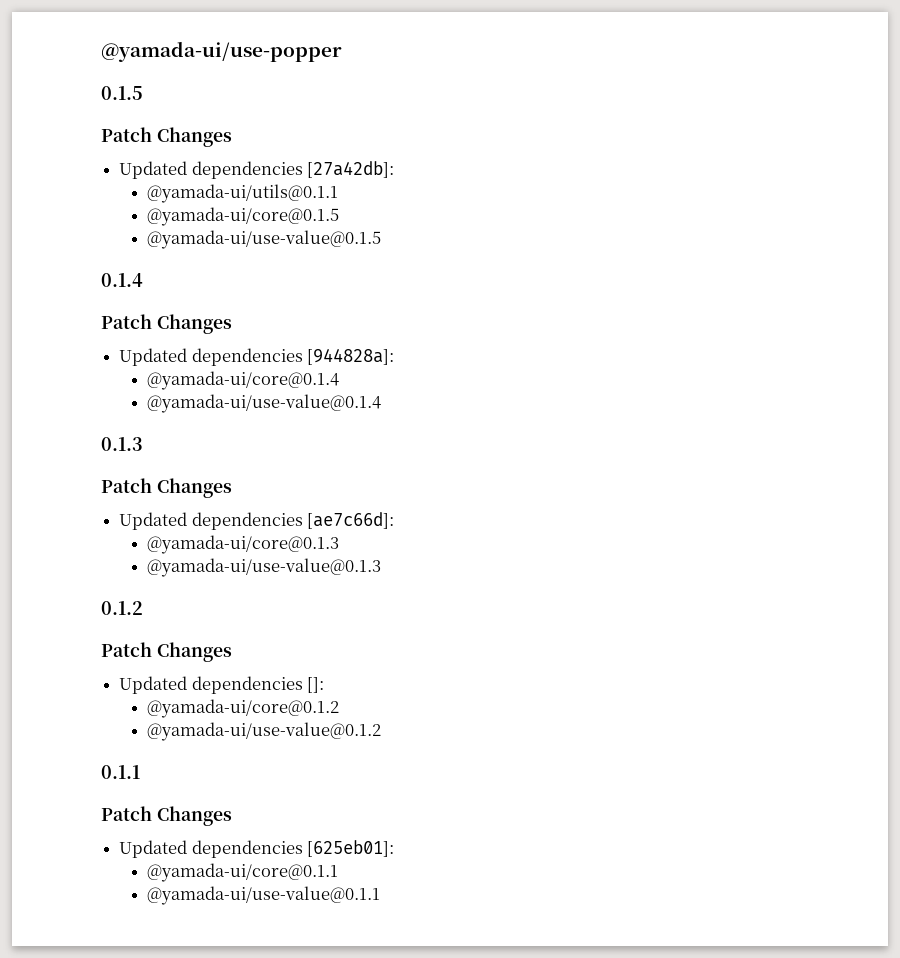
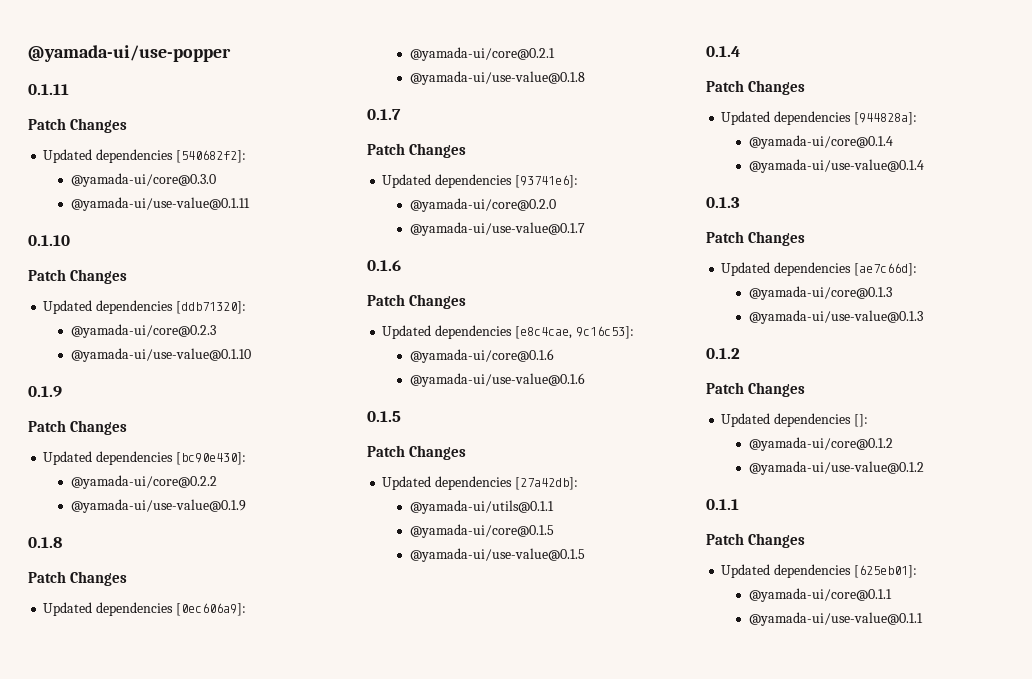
(342, 51) none -> [28,84,69,95] [28,118,128,133] [43,149,246,163] [70,173,216,187] [70,197,250,211] [28,235,70,246] [28,269,128,284] [43,300,246,314] [70,324,216,338] [70,348,251,362] [28,386,62,397] [28,420,128,435] [43,451,246,465] [70,475,217,489] [70,499,246,513] [28,537,62,548] [28,571,128,586] [43,602,246,616] [409,47,555,61] [409,71,585,85] [367,109,401,120] [367,143,467,158] [382,174,578,188] [409,198,556,212] [409,222,585,236] [367,260,401,271] [367,294,467,309] [382,325,634,339] [409,349,554,363] [409,373,585,387] // 0.1.11 // Patch Changes // Updated dependencies [540682f2]: // @yamada-ui/core@0.3.0 // @yamada-ui/use-value@0.1.11 // 0.1.10 // Patch Changes // Updated dependencies [ddb71320]: // @yamada-ui/core@0.2.3 // @yamada-ui/use-value@0.1.10 // 0.1.9 // Patch Changes // Updated dependencies [bc90e430]: // @yamada-ui/core@0.2.2 // @yamada-ui/use-value@0.1.9 // 0.1.8 // Patch Changes // Updated dependencies [0ec606a9]: // @yamada-ui/core@0.2.1 // @yamada-ui/use-value@0.1.8 // 0.1.7 // Patch Changes // Updated dependencies [93741e6]: // @yamada-ui/core@0.2.0 // @yamada-ui/use-value@0.1.7 // 0.1.6 // Patch Changes // Updated dependencies [e8c4cae, 9c16c53]: // @yamada-ui/core@0.1.6 // @yamada-ui/use-value@0.1.6

